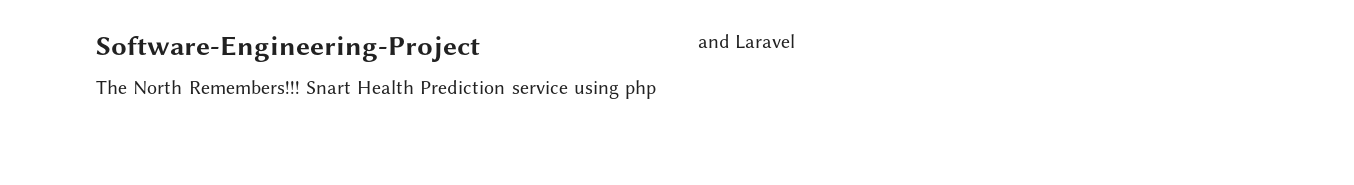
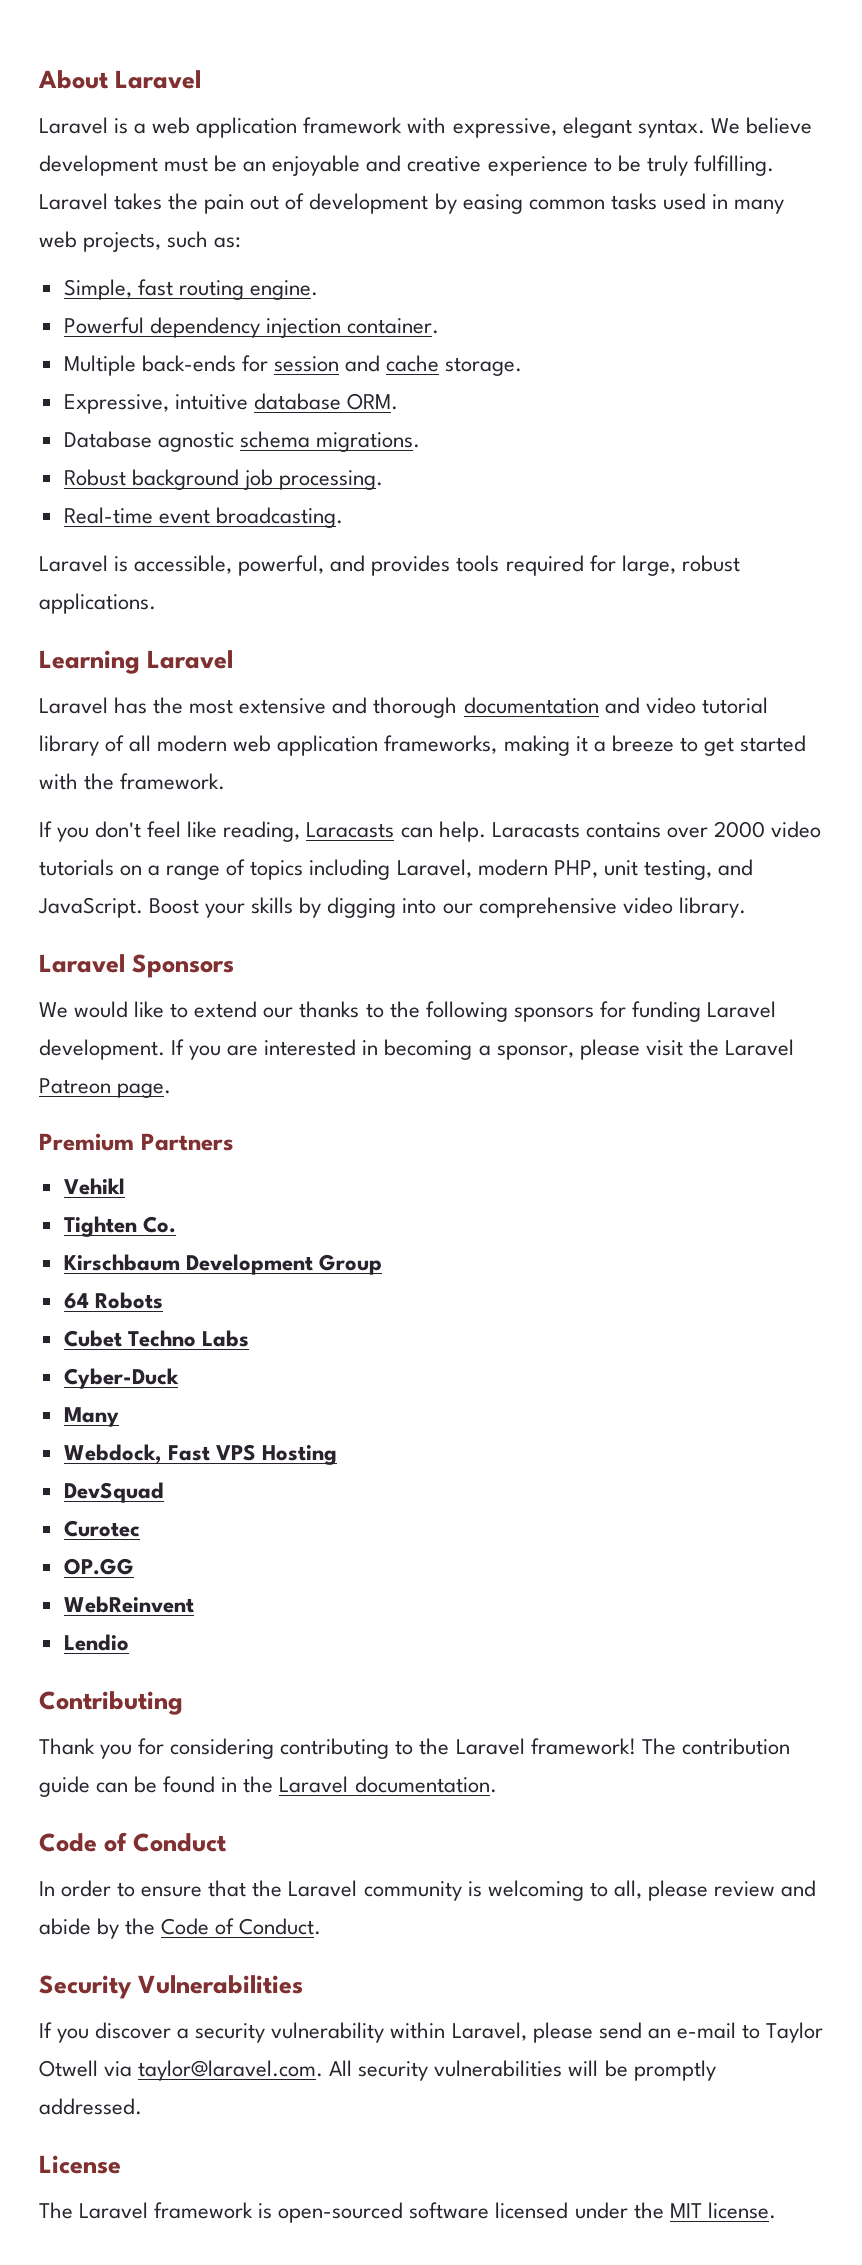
[96,36,480,62] [96,80,656,99] [698,34,796,49] Software-Engineering-Project // The North Remembers!!! Snart Health Prediction service using php and Laravel -> [38,70,202,89] [39,117,812,138] [39,155,774,176] [39,193,784,214] [39,231,242,252] [63,279,318,300] [63,317,439,338] [63,355,523,376] [63,393,398,414] [63,431,420,452] [63,469,383,490] [63,507,343,528] [39,555,740,576] [39,593,156,614] [39,650,234,674] [39,697,768,718] [39,735,806,756] [39,773,226,790] [39,821,821,842] [39,859,753,880] [38,897,746,918] [39,954,235,978] [39,1001,776,1022] [39,1039,794,1060] [39,1078,172,1098] [39,1133,234,1151] [63,1178,125,1195] [63,1216,176,1237] [63,1254,382,1275] [63,1292,163,1309] [63,1330,249,1347] [63,1368,179,1389] [63,1407,119,1427] [63,1444,337,1465] [63,1482,164,1503] [63,1520,140,1537] [63,1558,134,1575] [63,1596,194,1613] [63,1634,129,1651] [39,1691,183,1715] [39,1738,790,1759] [39,1776,497,1797] [39,1832,228,1852] [39,1880,817,1901] [39,1918,322,1939] [39,1975,304,1999] [39,2022,823,2043] [39,2060,716,2081] [39,2098,142,2115] [39,2155,121,2174] [39,2202,776,2223] About Laravel // Laravel is a web application framework with expressive, elegant syntax. We believe development must be an enjoyable and creative experience to be truly fulfilling. Laravel takes the pain out of development by easing common tasks used in many web projects, such as: // Simple, fast routing engine. // Powerful dependency injection container. // Multiple back-ends for session and cache storage. // Expressive, intuitive database ORM. // Database agnostic schema migrations. // Robust background job processing. // Real-time event broadcasting. // Laravel is accessible, powerful, and provides tools required for large, robust applications. // Learning Laravel // Laravel has the most extensive and thorough documentation and video tutorial library of all modern web application frameworks, making it a breeze to get started with the framework. // If you don't feel like reading, Laracasts can help. Laracasts contains over 2000 video tutorials on a range of topics including Laravel, modern PHP, unit testing, and JavaScript. Boost your skills by digging into our comprehensive video library. // Laravel Sponsors // We would like to extend our thanks to the following sponsors for funding Laravel development. If you are interested in becoming a sponsor, please visit the Laravel Patreon page. // Premium Partners // Vehikl // Tighten Co. // Kirschbaum Development Group // 64 Robots // Cubet Techno Labs // Cyber-Duck // Many // Webdock, Fast VPS Hosting // DevSquad // Curotec // OP.GG // WebReinvent // Lendio // Contributing // Thank you for considering contributing to the Laravel framework! The contribution guide can be found in the Laravel documentation. // Code of Conduct // In order to ensure that the Laravel community is welcoming to all, please review and abide by the Code of Conduct. // Security Vulnerabilities // If you discover a security vulnerability within Laravel, please send an e-mail to Taylor Otwell via taylor@laravel.com. All security vulnerabilities will be promptly addressed. // License // The Laravel framework is open-sourced software licensed under the MIT license.

